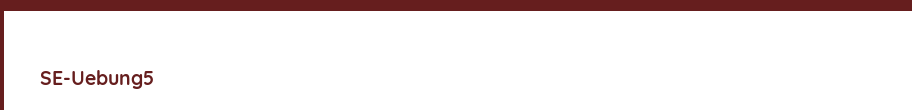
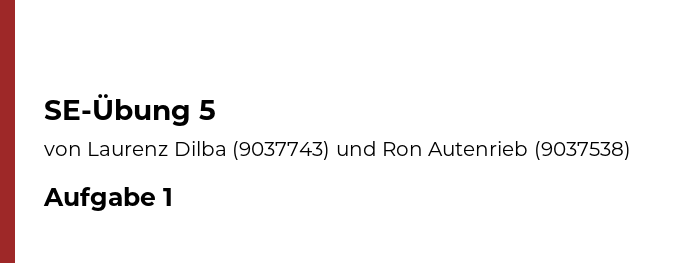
[40,70,154,89] SE-Uebung5 -> [44,94,216,126] [44,141,631,160] [43,187,173,211] SE-Übung 5 // von Laurenz Dilba (9037743) und Ron Autenrieb (9037538) // Aufgabe 1

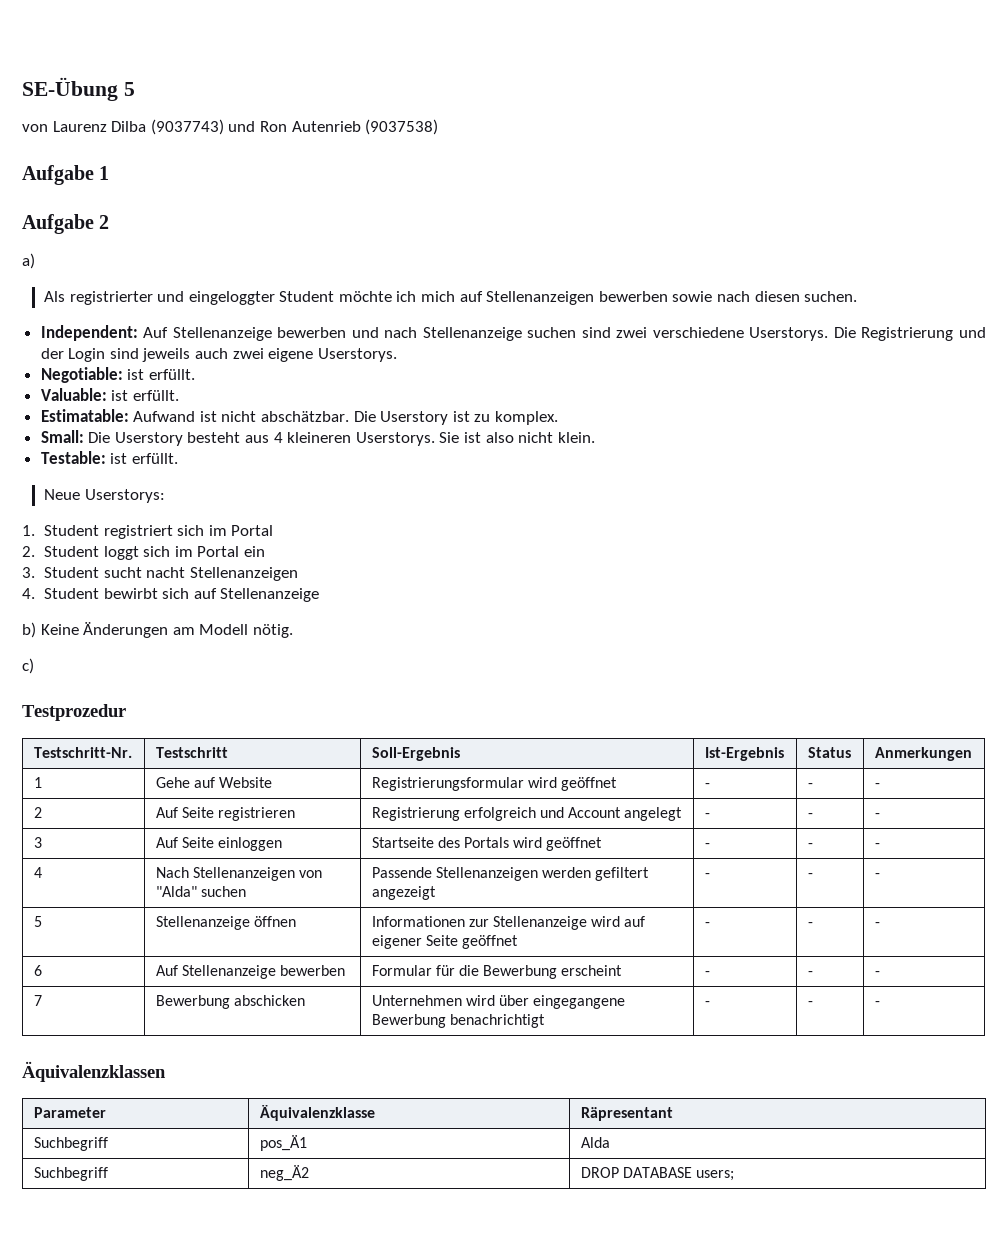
(173, 197) none -> [22,214,110,234] [22,253,35,269] [43,291,858,305] [40,325,987,341] [40,348,397,362] [40,367,195,383] [40,388,179,401] [40,409,559,425] [40,430,595,446] [40,451,178,464] [43,489,165,503] [22,525,274,539] [22,546,265,560] [22,567,298,581] [22,588,320,602] [22,622,293,638] [22,658,34,674] [22,704,126,721] [33,747,132,758] [155,747,228,758] [371,747,460,761] [704,747,784,761] [807,747,851,758] [874,747,972,761] [33,777,42,788] [155,777,272,788] [371,777,617,791] [704,783,710,788] [807,783,813,788] [874,783,880,788] [33,807,42,818] [155,807,295,821] [371,807,683,821] [704,813,710,818] [807,813,813,818] [874,813,880,818] [33,837,42,848] [155,837,282,851] [371,837,603,851] [704,843,710,848] [807,843,813,848] [874,843,880,848] [33,867,42,878] [155,867,322,881] [155,886,246,897] [371,867,650,881] [371,886,436,900] [704,873,710,878] [807,873,813,878] [874,873,880,878] [33,916,42,927] [155,916,296,930] [371,916,646,930] [371,935,518,949] [704,922,710,927] [807,922,813,927] [874,922,880,927] [33,965,42,976] [155,965,345,979] [371,965,623,979] [704,971,710,976] [807,971,813,976] [874,971,880,976] [33,995,42,1006] [155,995,305,1009] [371,995,626,1009] [371,1014,545,1028] [704,1001,710,1006] [807,1001,813,1006] [874,1001,880,1006] [22,1061,166,1082] [33,1107,106,1118] [259,1105,375,1121] [580,1107,673,1121] [33,1137,108,1151] [259,1135,307,1151] [580,1137,610,1148] [33,1167,108,1181] [259,1165,309,1181] [580,1167,734,1181] // Aufgabe 2 // a) // Als registrierter und eingeloggter Student möchte ich mich auf Stellenanzeigen bewerben sowie nach diesen suchen. // Independent: Auf Stellenanzeige bewerben und nach Stellenanzeige suchen sind zwei verschiedene Userstorys. Die Registrierung und der Login sind jeweils auch zwei eigene Userstorys. // Negotiable: ist erfüllt. // Valuable: ist erfüllt. // Estimatable: Aufwand ist nicht abschätzbar. Die Userstory ist zu komplex. // Small: Die Userstory besteht aus 4 kleineren Userstorys. Sie ist also nicht klein. // Testable: ist erfüllt. // Neue Userstorys: // 1. Student registriert sich im Portal // 2. Student loggt sich im Portal ein // 3. Student sucht nacht Stellenanzeigen // 4. Student bewirbt sich auf Stellenanzeige // b) Keine Änderungen am Modell nötig. // c) // Testprozedur // Testschritt-Nr. | Testschritt | Soll-Ergebnis | Ist-Ergebnis | Status | Anmerkungen // 1 | Gehe auf Website | Registrierungsformular wird geöffnet | - | - | - // 2 | Auf Seite registrieren | Registrierung erfolgreich und Account angelegt | - | - | - // 3 | Auf Seite einloggen | Startseite des Portals wird geöffnet | - | - | - // 4 | Nach Stellenanzeigen von "Alda" suchen | Passende Stellenanzeigen werden gefiltert angezeigt | - | - | - // 5 | Stellenanzeige öffnen | Informationen zur Stellenanzeige wird auf eigener Seite geöffnet | - | - | - // 6 | Auf Stellenanzeige bewerben | Formular für die Bewerbung erscheint | - | - | - // 7 | Bewerbung abschicken | Unternehmen wird über eingegangene Bewerbung benachrichtigt | - | - | - // Äquivalenzklassen // Parameter | Äquivalenzklasse | Räpresentant // Suchbegriff | pos_Ä1 | Alda // Suchbegriff | neg_Ä2 | DROP DATABASE users;

